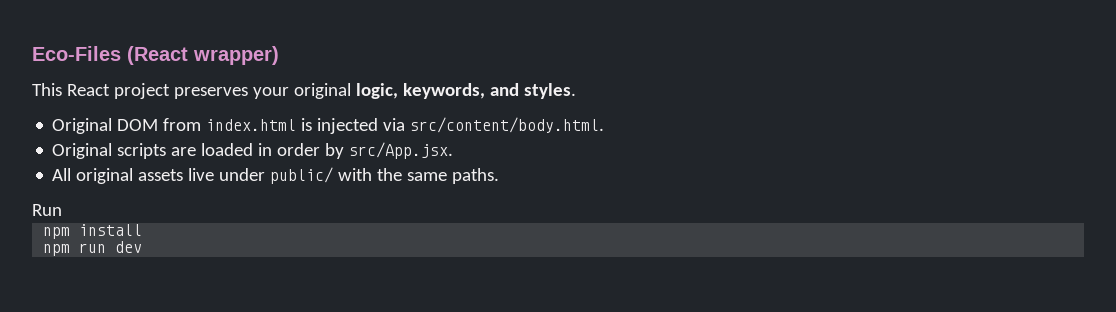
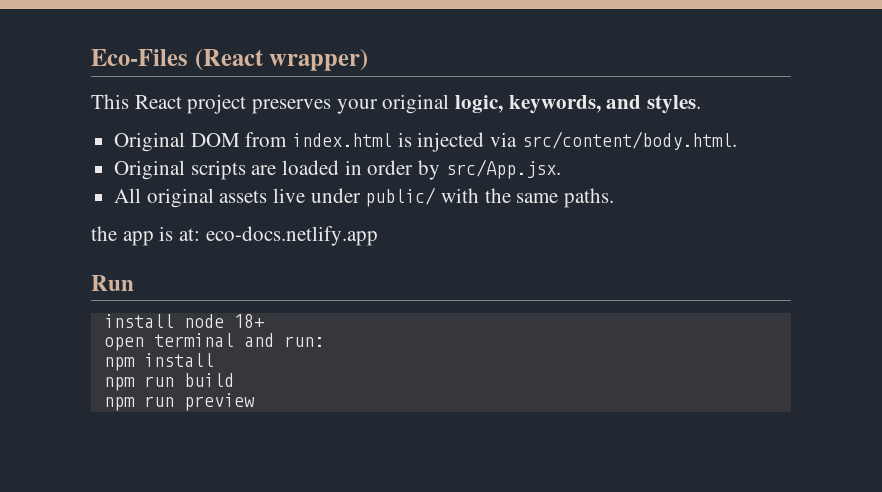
[32,204,62,216] Run -> [91,226,378,246] [91,275,134,291] [103,314,264,328] [103,333,324,351] the app is at: eco-docs.netlify.app // Run // install node 18+ // open terminal and run:
[115,241,143,253] dev -> [183,373,234,387] [103,393,255,411] build // npm run preview

